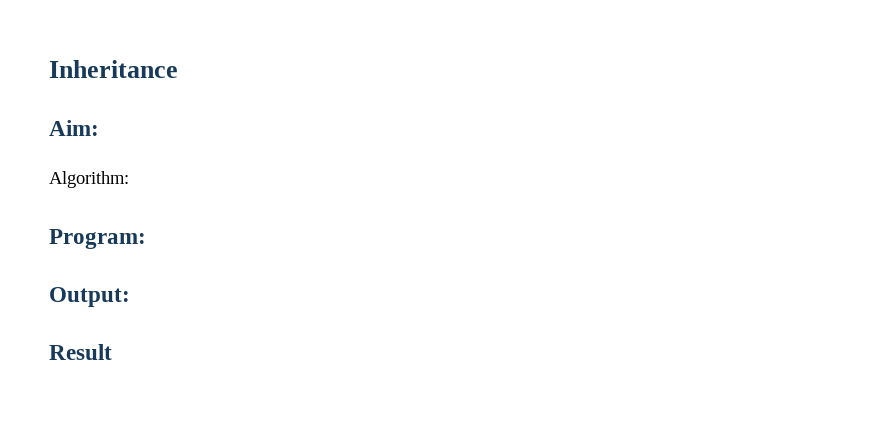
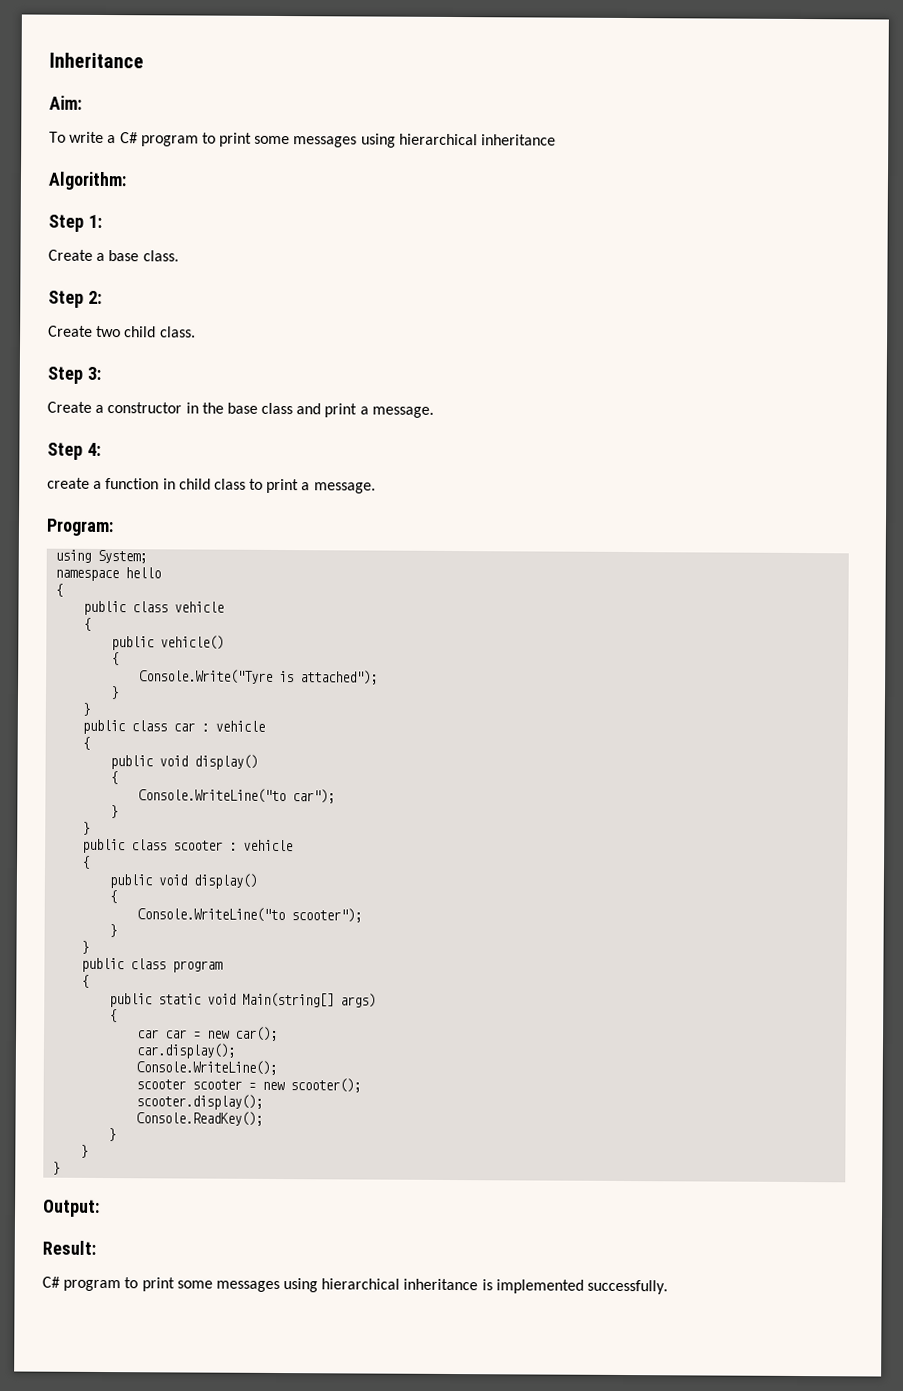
[49,171,129,188] [49,229,146,249] [49,287,130,307] [49,344,112,360] Algorithm: // Program: // Output: // Result -> [49,131,557,148] [48,171,127,191] [48,214,102,232] [48,249,179,262] [48,290,102,308] [48,325,196,338] [47,366,101,384] [47,401,434,418] [47,442,101,460] [47,477,376,494] [46,518,114,537] [55,549,148,564] [55,567,162,582] [55,583,64,597] [83,600,225,616] [83,617,92,631] [111,635,225,651] [111,652,120,666] [139,669,379,685] [110,686,120,700] [82,702,91,716] [82,719,266,735] [82,736,91,750] [110,754,259,770] [110,771,119,785] [138,788,336,804] [110,805,119,819] [82,821,91,835] [82,838,294,854] [81,855,91,869] [109,873,258,889] [109,890,118,904] [137,907,363,923] [109,924,118,938] [81,940,90,954] [81,957,224,973] [81,974,90,988] [109,992,377,1008] [109,1009,118,1023] [137,1026,279,1042] [136,1043,236,1059] [136,1060,278,1076] [136,1078,362,1093] [136,1094,264,1110] [136,1111,264,1126] [108,1128,117,1142] [80,1144,89,1158] [52,1161,61,1175] [42,1199,100,1217] [42,1240,96,1255] [42,1276,669,1295] To write a C# program to print some messages using hierarchical inheritance // Algorithm: // Step 1: // Create a base class. // Step 2: // Create two child class. // Step 3: // Create a constructor in the base class and print a message. // Step 4: // create a function in child class to print a message. // Program: // using System; // namespace hello // { // public class vehicle // { // public vehicle() // { // Console.Write("Tyre is attached"); // } // } // public class car : vehicle // { // public void display() // { // Console.WriteLine("to car"); // } // } // public class scooter : vehicle // { // public void display() // { // Console.WriteLine("to scooter"); // } // } // public class program // { // public static void Main(string[] args) // { // car car = new car(); // car.display(); // Console.WriteLine(); // scooter scooter = new scooter(); // scooter.display(); // Console.ReadKey(); // } // } // } // Output: // Result: // C# program to print some messages using hierarchical inheritance is implemented successfully.

